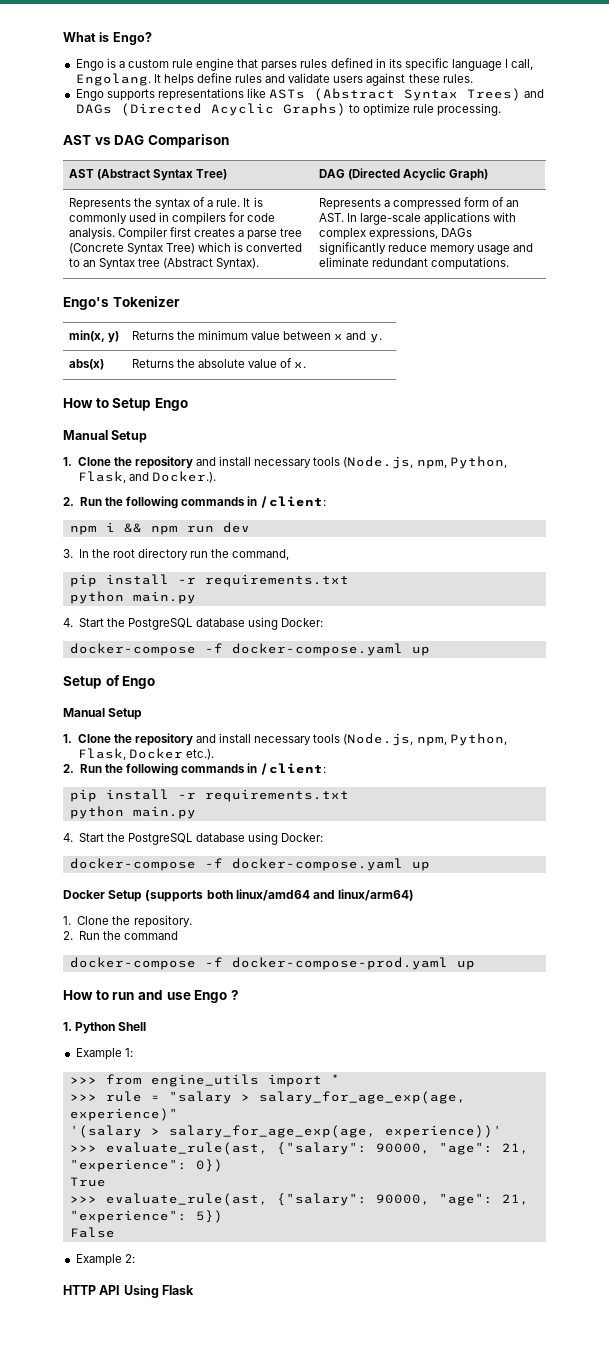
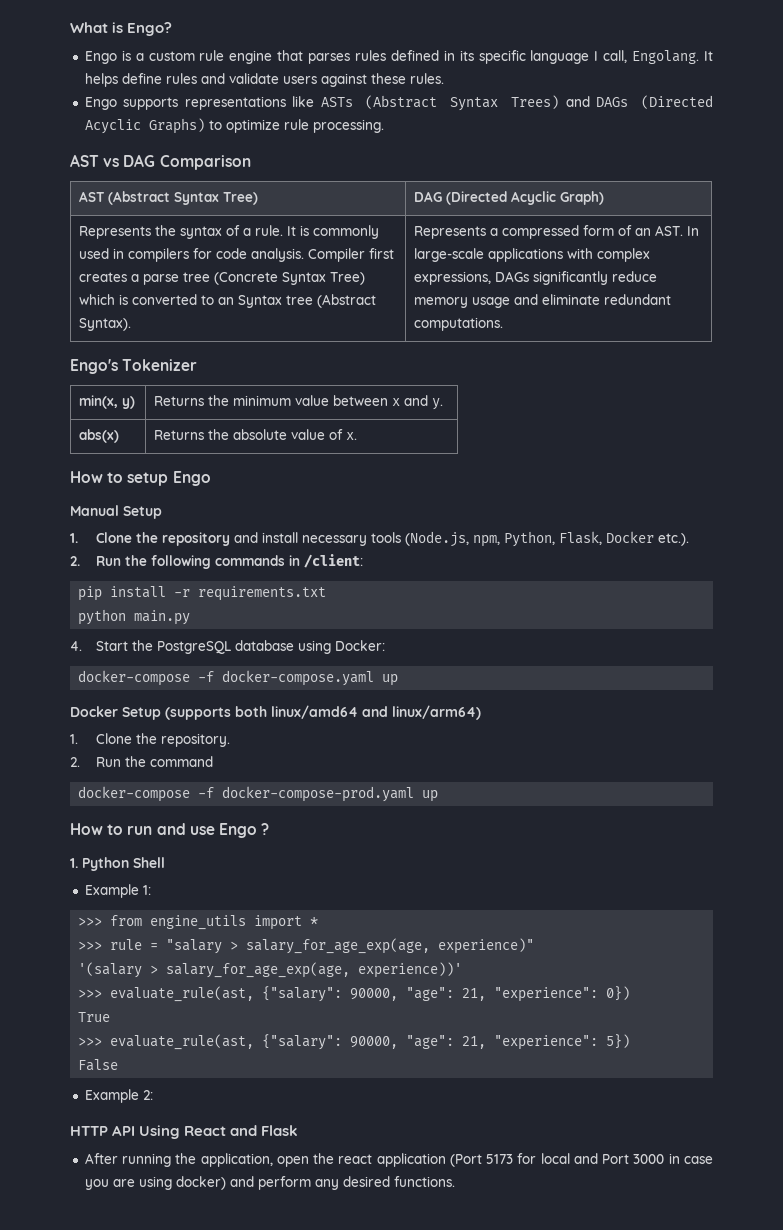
[112,398,188,411] [63,430,148,443] [63,456,507,469] [77,471,216,483] [63,496,327,509] [69,522,250,535] [63,548,290,560] [69,574,349,587] [69,591,196,604] [63,617,324,630] [69,643,430,656] [63,675,120,689] Setup Engo // Manual Setup // 1. Clone the repository and install necessary tools (Node.js, npm, Python, Flask, and Docker.). // 2. Run the following commands in /client: // npm i && npm run dev // 3. In the root directory run the command, // pip install -r requirements.txt // python main.py // 4. Start the PostgreSQL database using Docker: // docker-compose -f docker-compose.yaml up // Setup of -> [127,472,169,486] setup
(159, 1291) none -> [184,1125,258,1136] React and
(195, 1290) none -> [84,1153,713,1167] [84,1176,455,1190] // After running the application, open the react application (Port 5173 for local and Port 3000 in case you are using docker) and perform any desired functions.

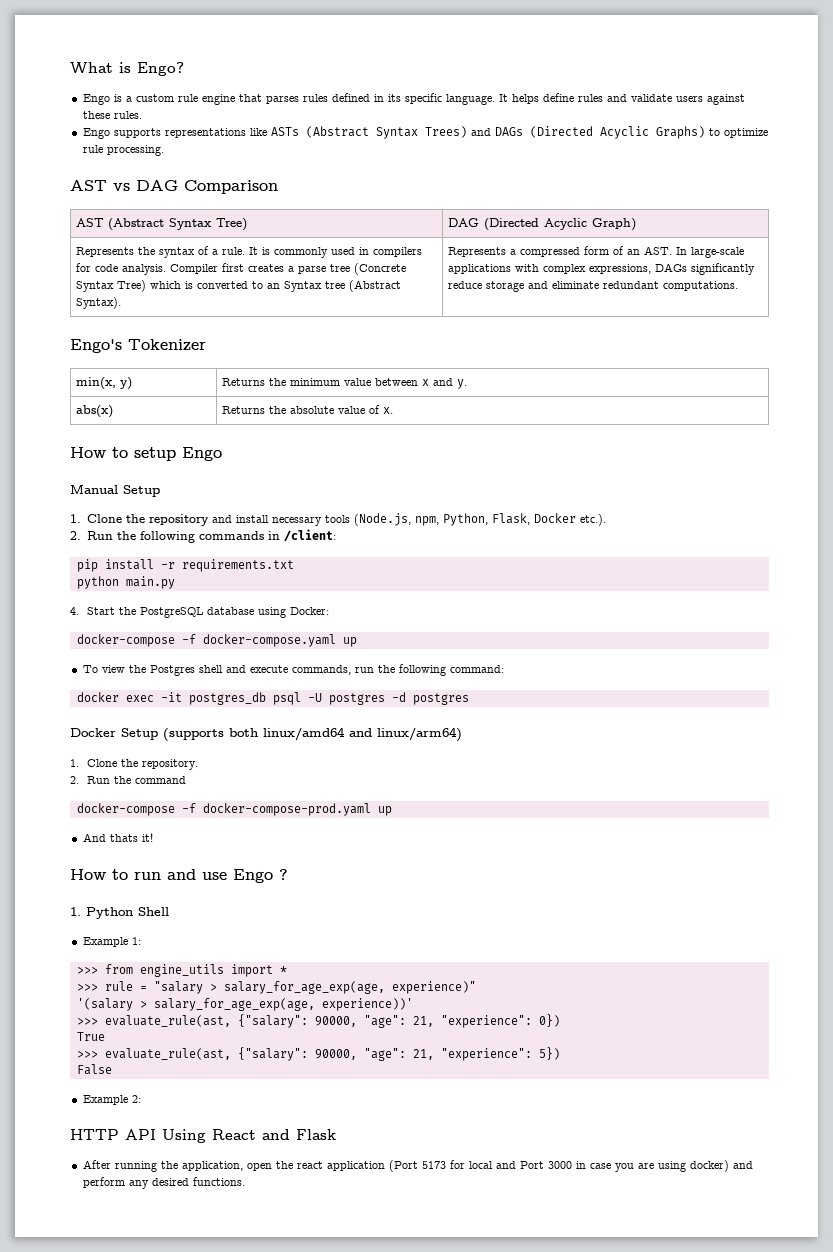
[530,50,700,64] language I call, Engolang. -> [445,94,495,105] language.
[413,297,510,308] memory usage -> [485,281,524,292] storage
(399, 680) none -> [82,664,504,676] [76,692,469,705] // To view the Postgres shell and execute commands, run the following command: // docker exec -it postgres_db psql -U postgres -d postgres
(439, 796) none -> [82,833,153,842] // And thats it!

